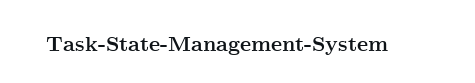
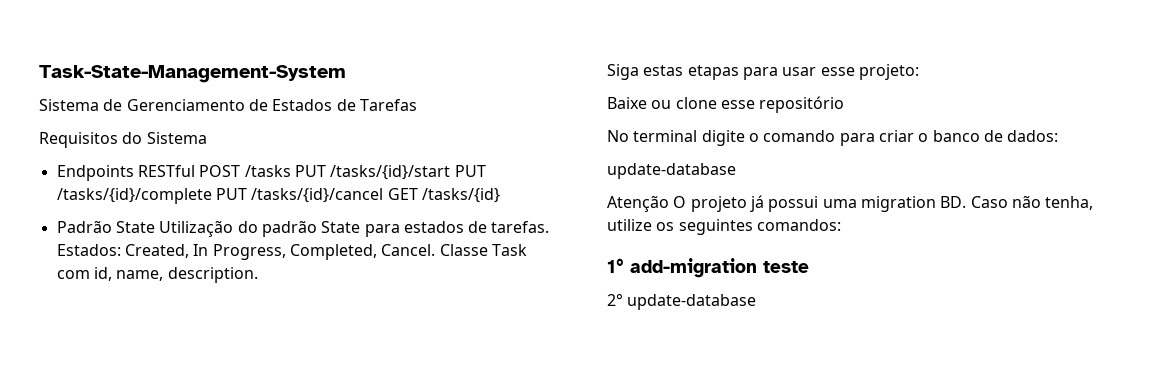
(388, 46) none -> [39,99,417,111] [39,132,207,148] [56,165,486,181] [56,188,500,204] [56,220,550,237] [56,244,527,260] [56,267,258,283] [607,64,919,80] [607,96,845,113] [607,130,1059,146] [607,163,736,179] [607,195,1094,212] [607,219,841,235] [607,258,809,278] [607,293,757,310] // Sistema de Gerenciamento de Estados de Tarefas // Requisitos do Sistema // Endpoints RESTful POST /tasks PUT /tasks/{id}/start PUT /tasks/{id}/complete PUT /tasks/{id}/cancel GET /tasks/{id} // Padrão State Utilização do padrão State para estados de tarefas. Estados: Created, In Progress, Completed, Cancel. Classe Task com id, name, description. // Siga estas etapas para usar esse projeto: // Baixe ou clone esse repositório // No terminal digite o comando para criar o banco de dados: // update-database // Atenção O projeto já possui uma migration BD. Caso não tenha, utilize os seguintes comandos: // 1° add-migration teste // 2° update-database

